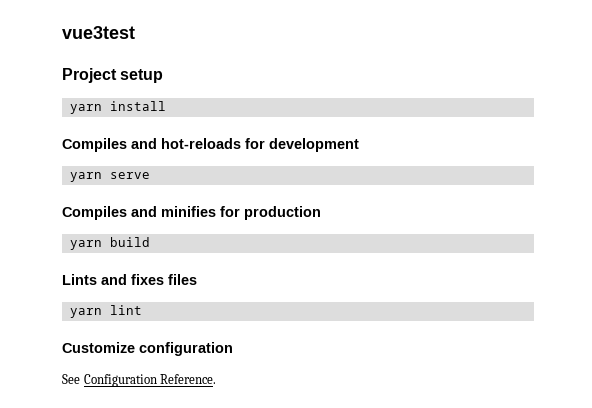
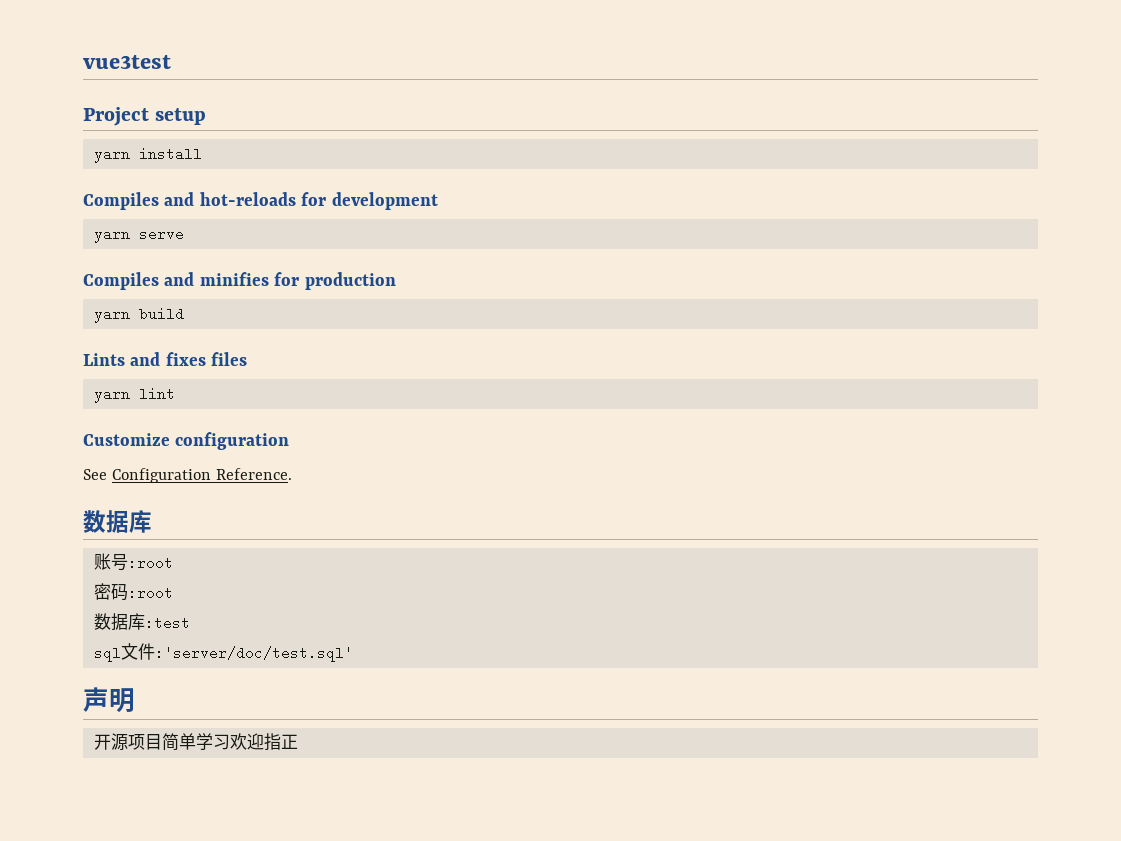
(217, 379) none -> [83,510,152,533] [93,553,173,571] [93,583,173,601] [93,613,190,631] [93,643,353,662] [83,687,135,713] [93,733,298,751] // 数据库 // 账号:root // 密码:root // 数据库:test // sql文件:'server/doc/test.sql' // 声明 // 开源项目简单学习欢迎指正

